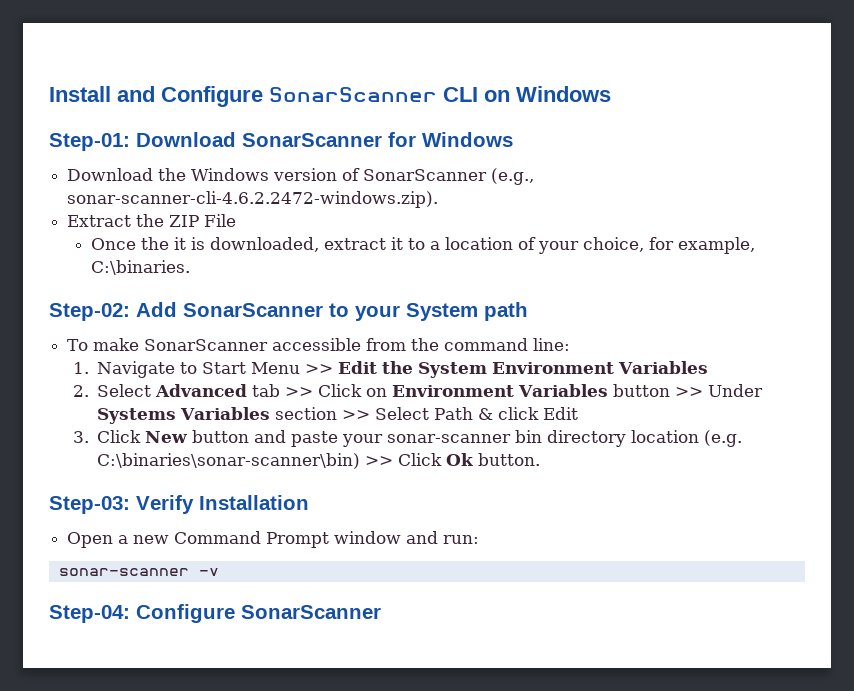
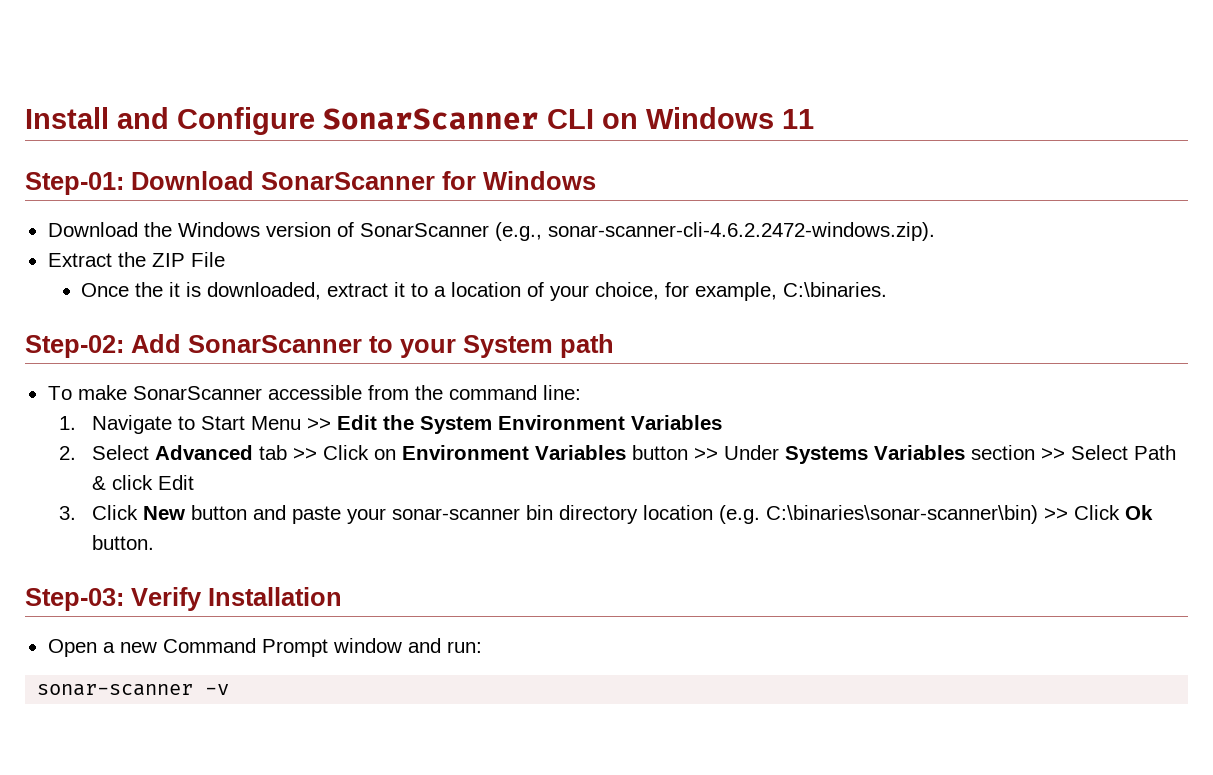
(611, 94) none -> [782,109,814,129] 11
[49,604,381,623] // Step-04: Configure SonarScanner -> (230, 689) none

